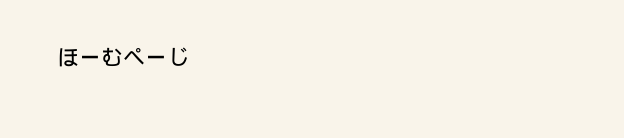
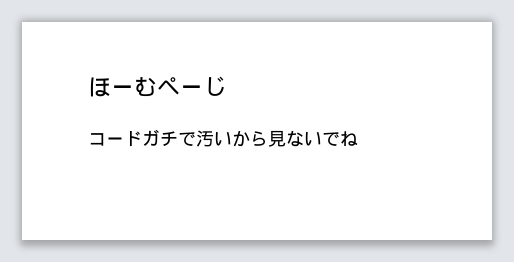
(189, 56) none -> [88,129,358,147] // コードガチで汚いから見ないでね

